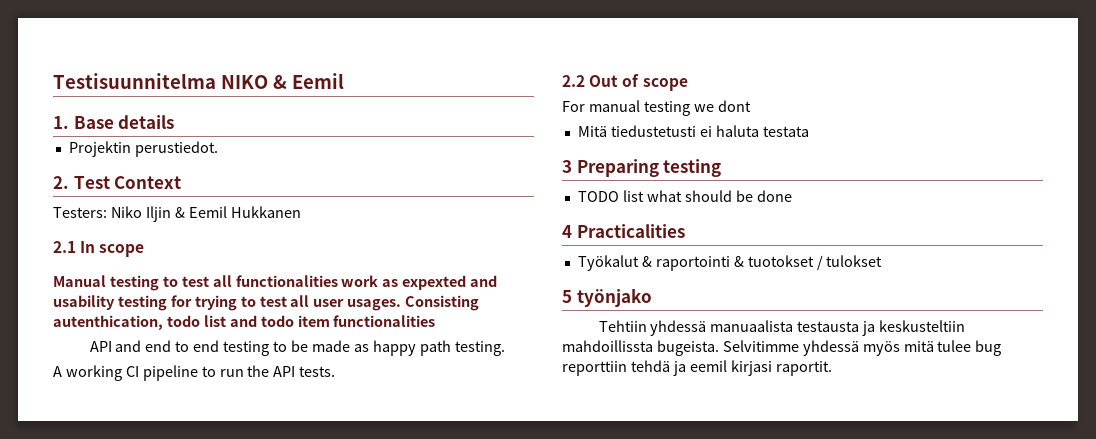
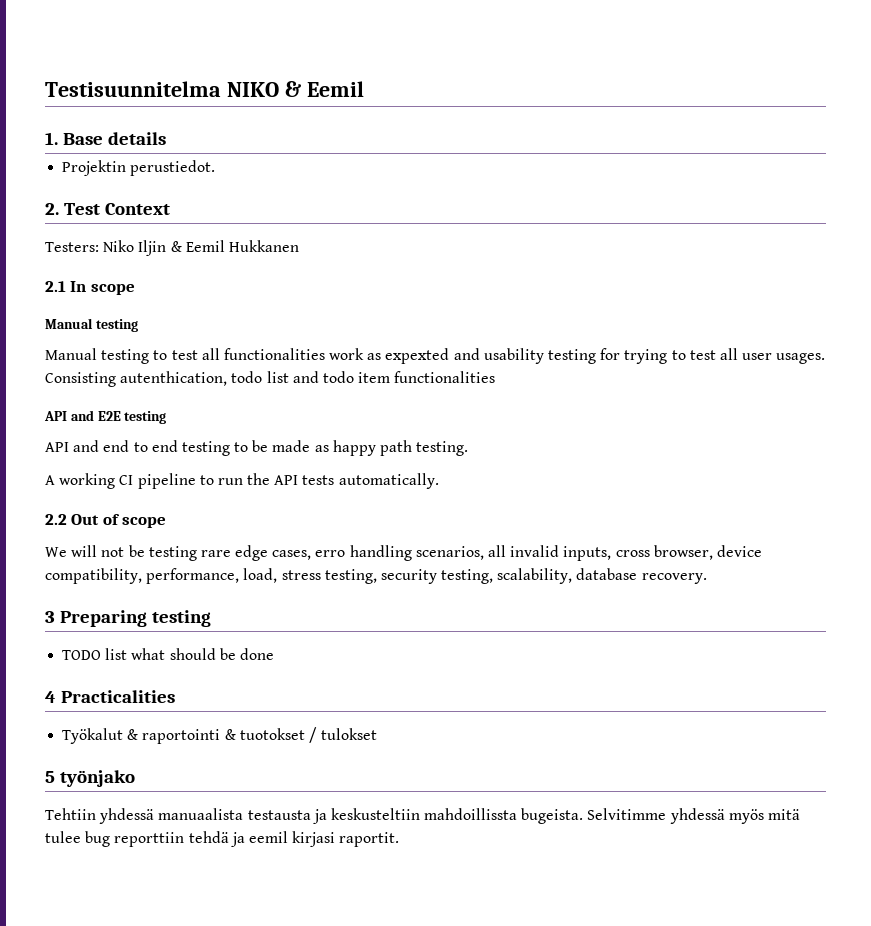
(159, 283) none -> [45,348,150,364] // Manual testing
(436, 321) none -> [44,410,167,424] // API and E2E testing
[299,366,336,377] tests. -> [302,473,439,489] tests automatically.
[562,100,751,116] [577,125,809,137] For manual testing we dont // Mitä tiedustetusti ei haluta testata -> [45,545,762,561] [45,568,707,584] We will not be testing rare edge cases, erro handling scenarios, all invalid inputs, cross browser, device compatibility, performance, load, stress testing, security testing, scalability, database recovery.

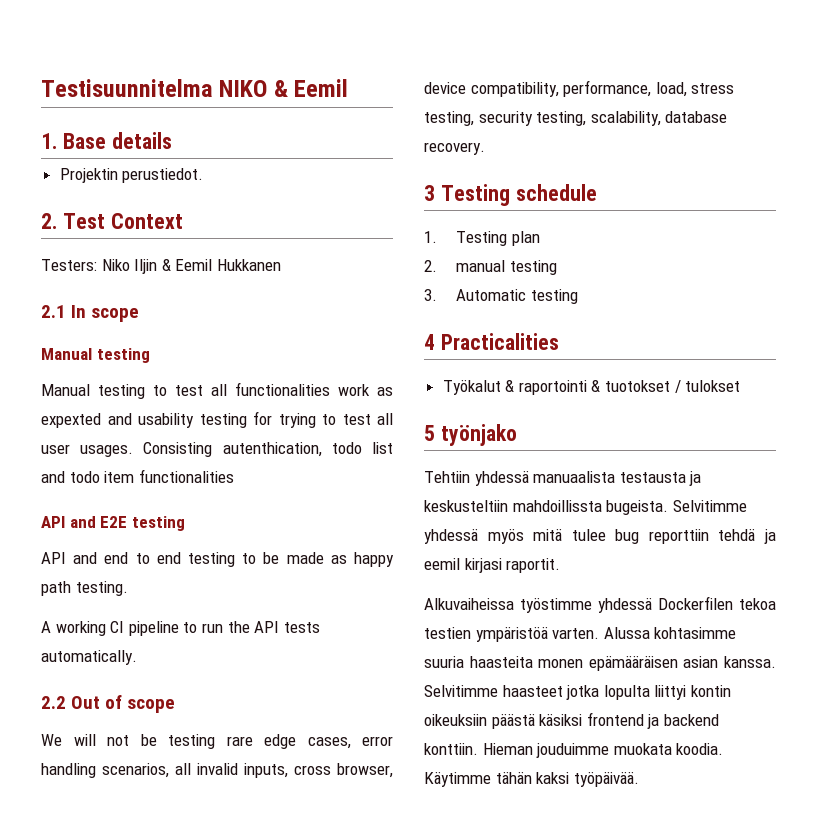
[315,550,346,557] erro -> [362,736,393,746] error
[60,610,212,627] [62,648,274,660] Preparing testing // TODO list what should be done -> [440,184,597,206] [424,231,540,246] [424,260,557,275] [424,289,578,304] Testing schedule // 1. Testing plan // 2. manual testing // 3. Automatic testing
(400, 839) none -> [424,596,776,613] [424,627,737,642] [424,656,776,671] [424,685,731,700] [424,712,719,729] [424,743,724,758] [424,772,639,787] // Alkuvaiheissa työstimme yhdessä Dockerfilen tekoa testien ympäristöä varten. Alussa kohtasimme suuria haasteita monen epämääräisen asian kanssa. Selvitimme haasteet jotka lopulta liittyi kontin oikeuksiin päästä käsiksi frontend ja backend konttiin. Hieman jouduimme muokata koodia. Käytimme tähän kaksi työpäivää.

